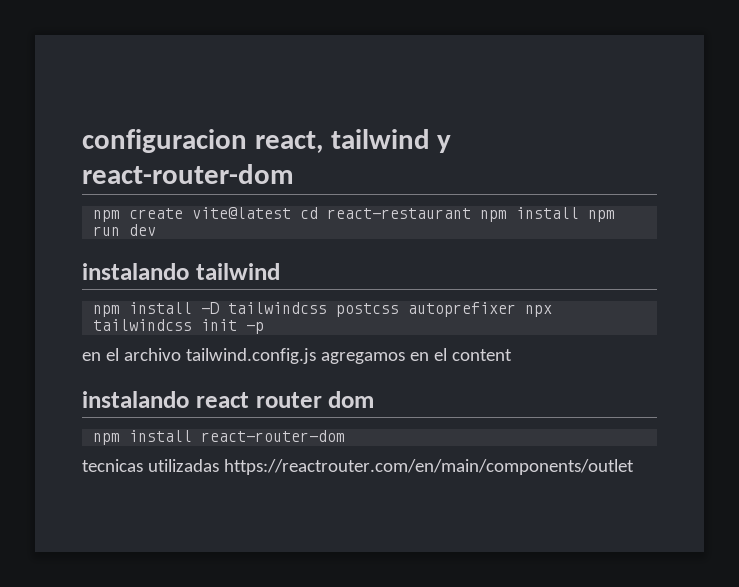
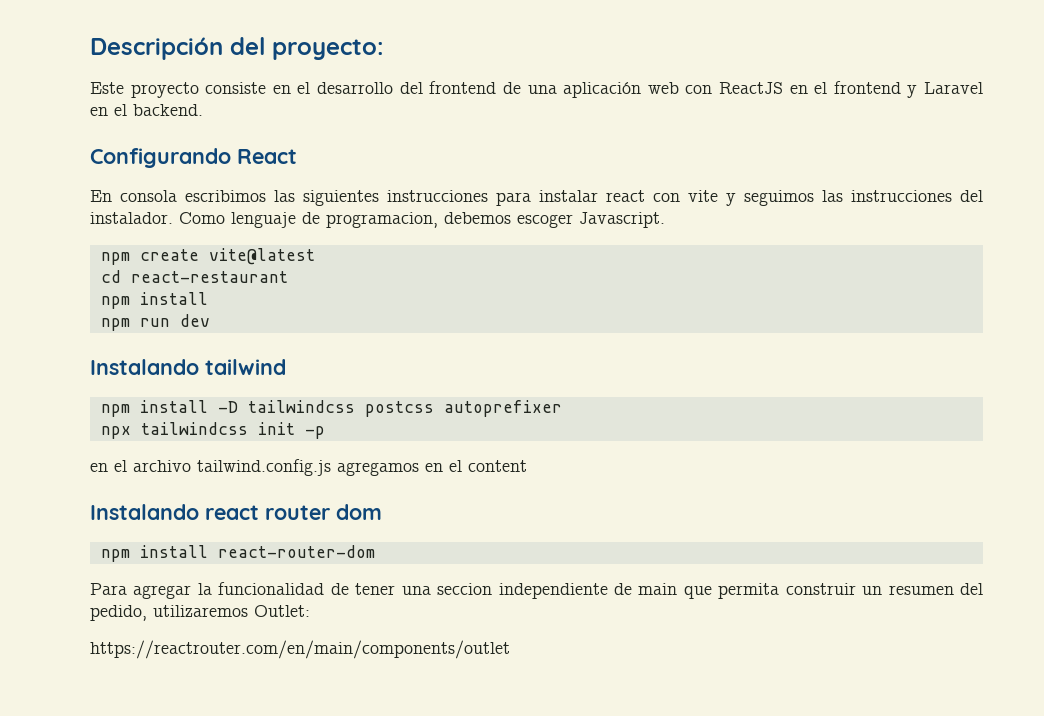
[82,129,452,153] [82,164,294,184] configuracion react, tailwind y react-router-dom -> [90,37,384,60] [90,81,983,98] [90,104,203,116] [90,148,297,168] [90,190,983,206] [90,212,665,228] Descripción del proyecto: // Este proyecto consiste en el desarrollo del frontend de una aplicación web con ReactJS en el frontend y Laravel en el backend. // Configurando React // En consola escribimos las siguientes instrucciones para instalar react con vite y seguimos las instrucciones del instalador. Como lenguaje de programacion, debemos escoger Javascript.
(292, 213) none -> (315, 256) //
[480,207,580,222] npm install -> [100,292,208,309] // npm install //
[82,263,189,280] instalando -> [90,359,199,375] Instalando
(517, 309) none -> (562, 408) //
[82,391,189,408] instalando -> [90,504,199,520] Instalando
[82,459,219,472] tecnicas utilizadas -> [90,582,983,599] [90,605,310,621] Para agregar la funcionalidad de tener una seccion independiente de main que permita construir un resumen del pedido, utilizaremos Outlet: //

